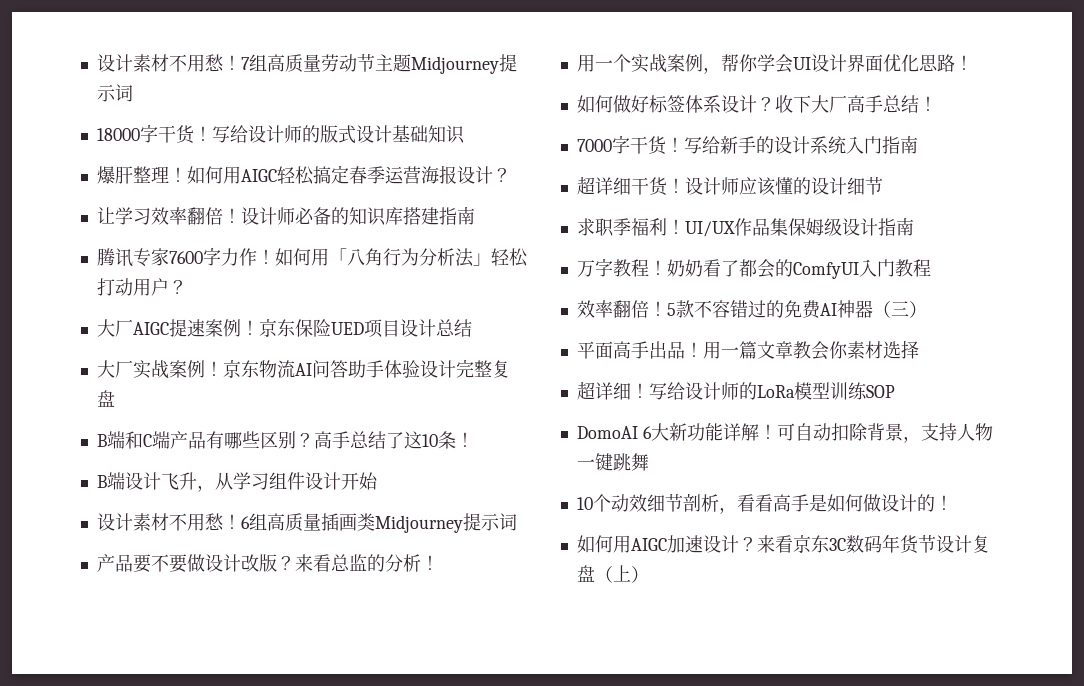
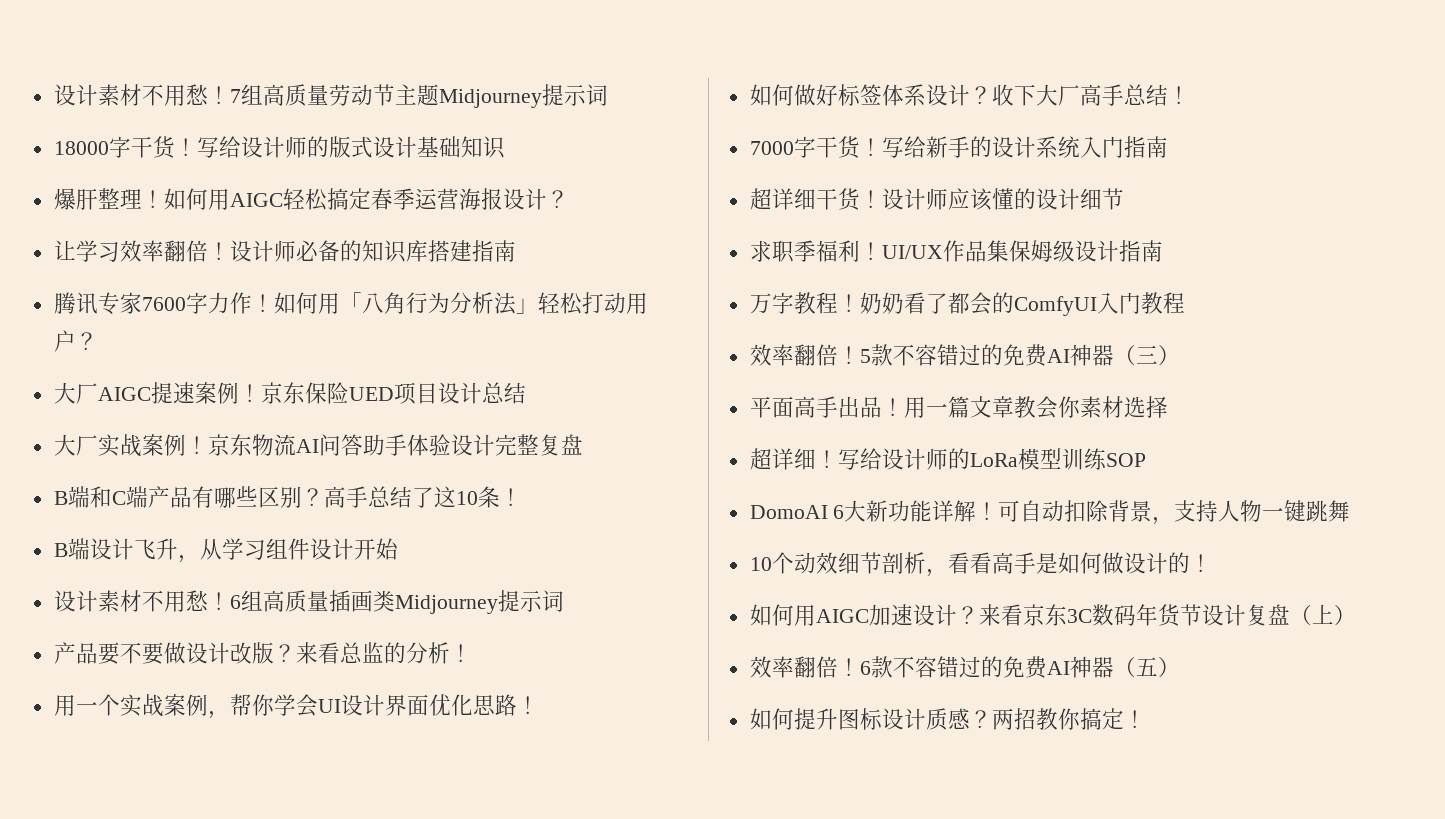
(649, 574) none -> [749,656,1180,679] [749,708,1146,730] // 效率翻倍！6款不容错过的免费AI神器（五） // 如何提升图标设计质感？两招教你搞定！

